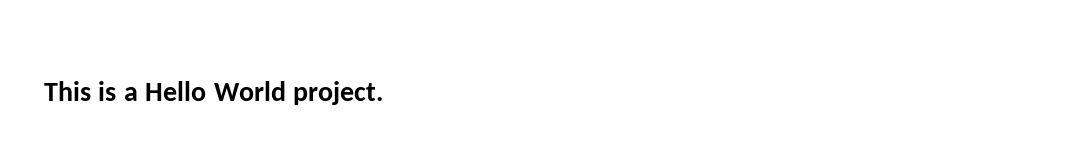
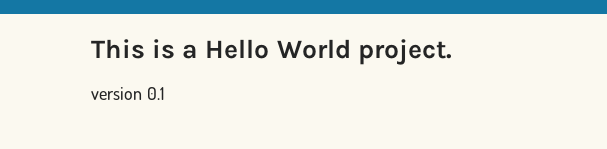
(384, 93) none -> [91,87,164,100] // version 0.1

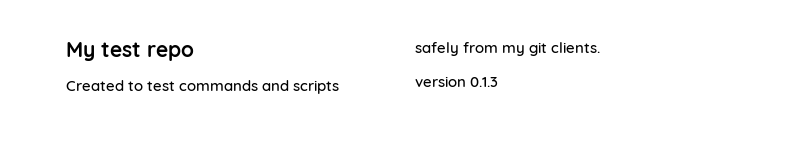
[91,39,452,65] This is a Hello World project. -> [66,42,194,61] [66,80,340,94] [415,42,601,56] My test repo // Created to test commands and scripts safely from my git clients.
[146,87,164,100] 0.1 -> [470,77,499,87] 0.1.3

